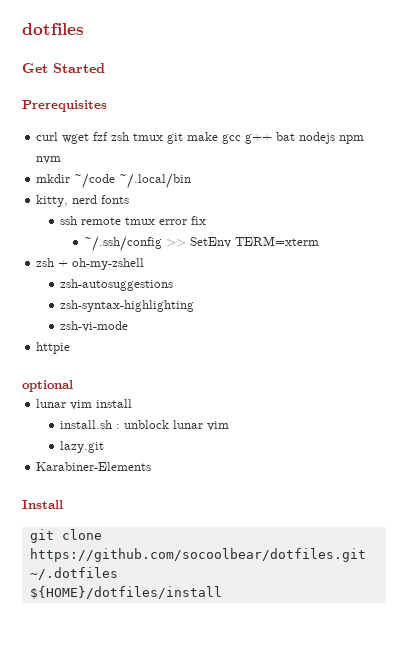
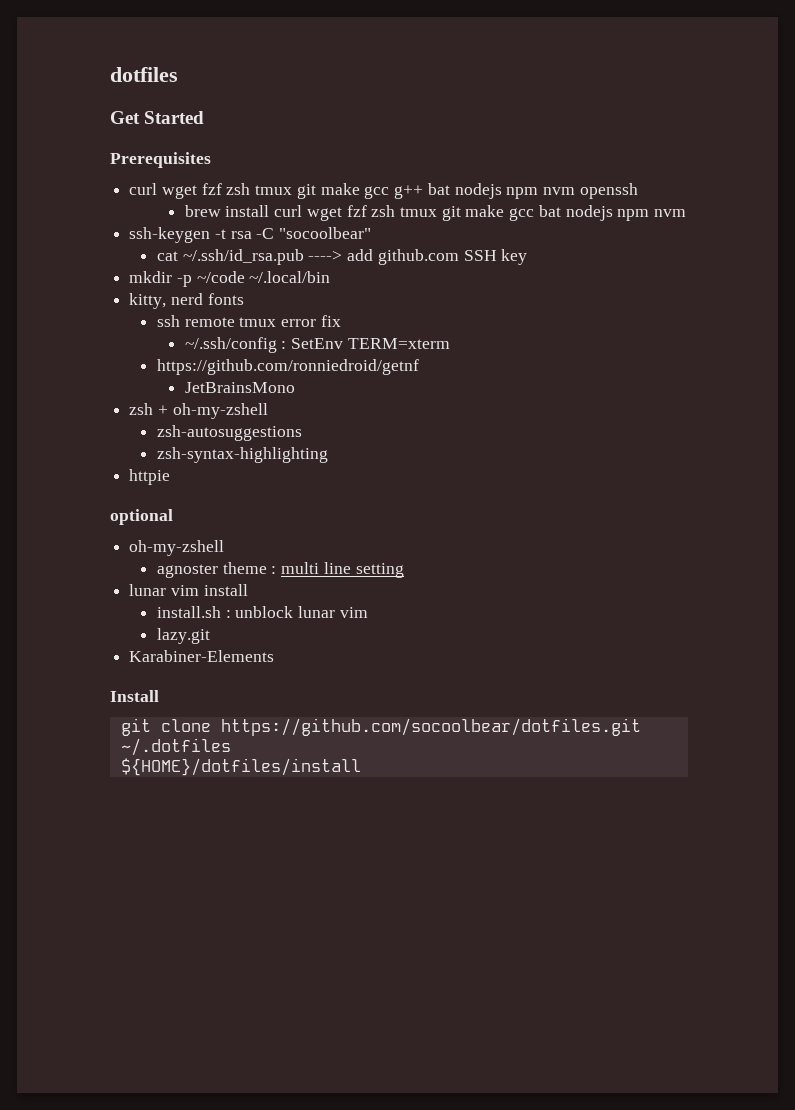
(62, 160) none -> [579,183,638,199] [184,205,687,221] [129,227,372,243] [156,249,528,265] openssh // brew install curl wget fzf zsh tmux git make gcc bat nodejs npm nvm // ssh-keygen -t rsa -C "socoolbear" // cat ~/.ssh/id_rsa.pub ----> add github.com SSH key
(71, 178) none -> [176,275,192,287] -p
[166,239,187,247] >> -> [281,341,287,349] :
(320, 241) none -> [156,359,419,375] [184,382,295,393] // https://github.com/ronniedroid/getnf // JetBrainsMono
[60,321,129,332] // zsh-vi-mode -> (328, 455) none
(73, 386) none -> [129,540,225,556] [156,562,404,578] // oh-my-zshell // agnoster theme : multi line setting

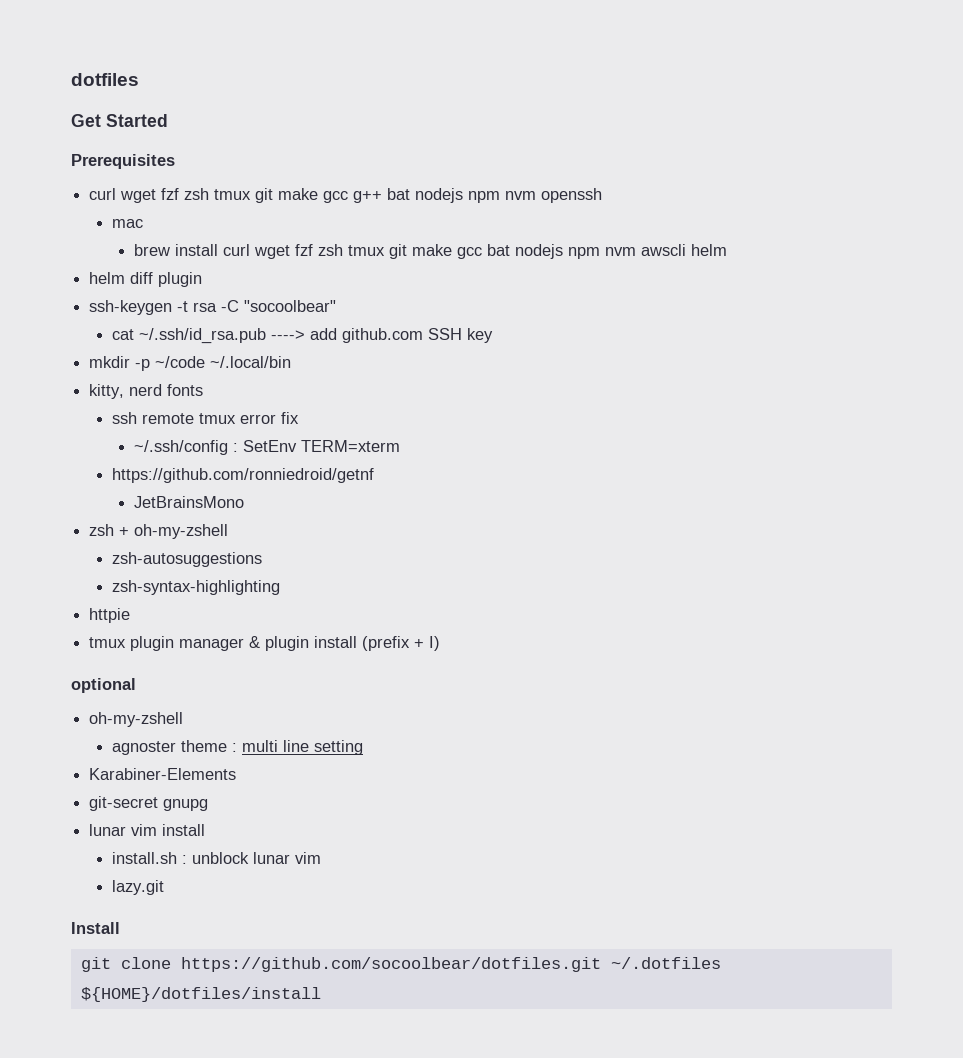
(638, 191) none -> [111,219,143,228] // mac
(687, 213) none -> [640,244,727,256] [89,272,203,287] awscli helm // helm diff plugin
(171, 477) none -> [89,636,441,651] // tmux plugin manager & plugin install (prefix + I)
(404, 570) none -> [89,768,237,780] [89,796,209,811] // Karabiner-Elements // git-secret gnupg
[129,650,275,662] // Karabiner-Elements -> (164, 887) none

